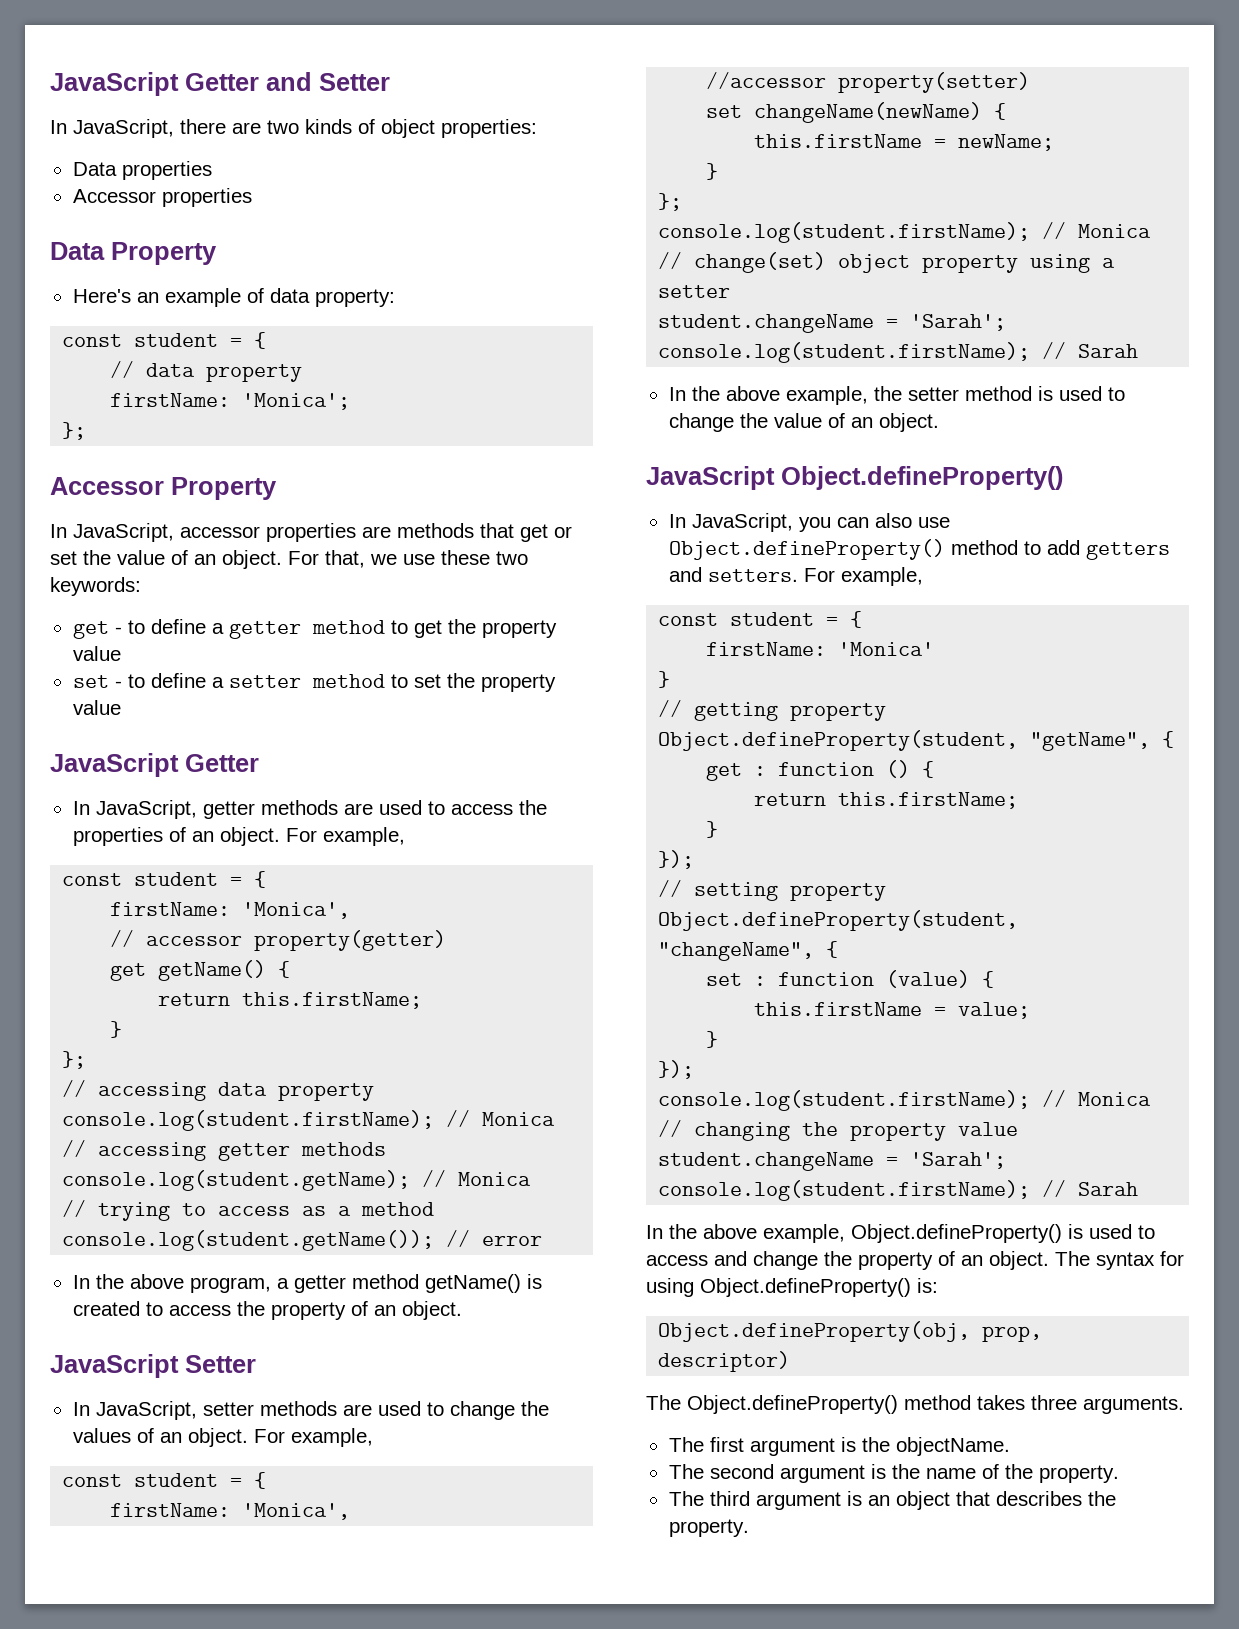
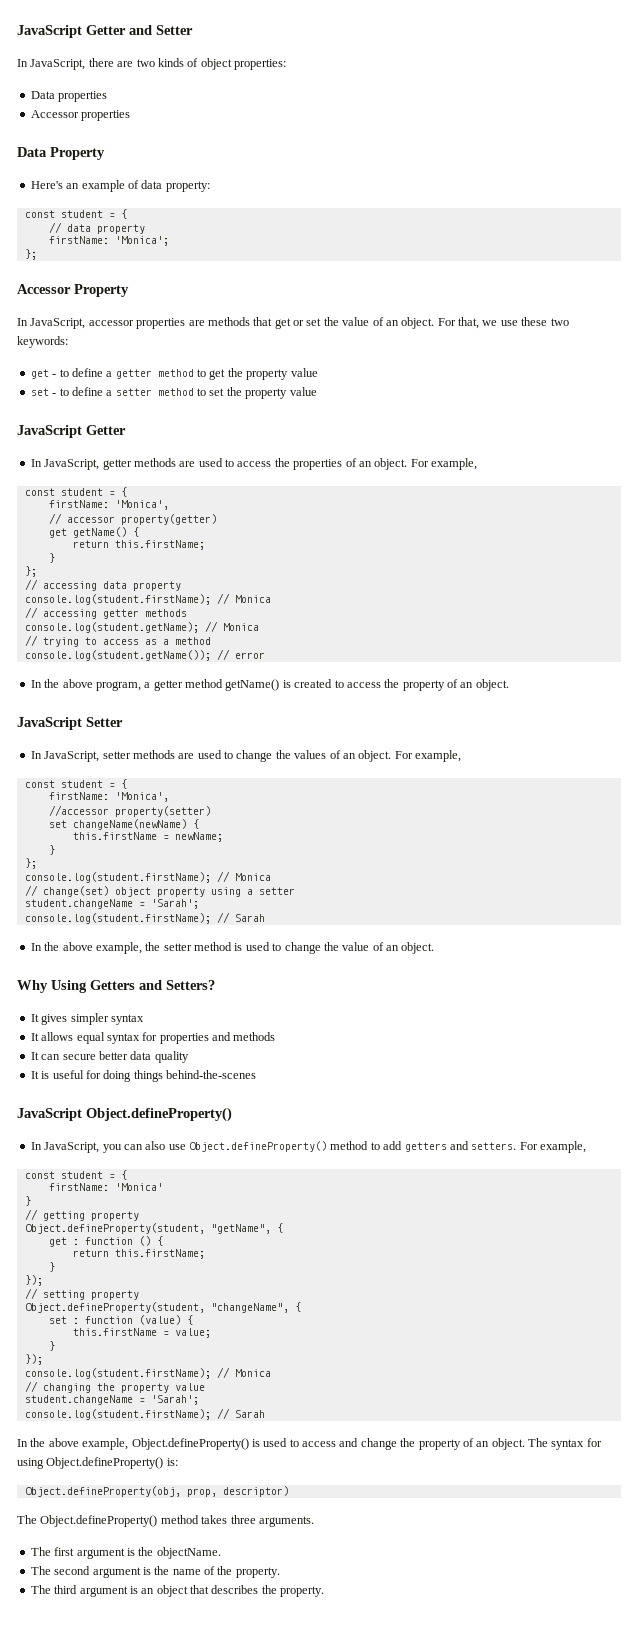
(939, 422) none -> [17,980,215,993] [30,1013,144,1025] [30,1032,276,1044] [30,1051,189,1063] [30,1070,256,1082] // Why Using Getters and Setters? // It gives simpler syntax // It allows equal syntax for properties and methods // It can secure better data quality // It is useful for doing things behind-the-scenes

